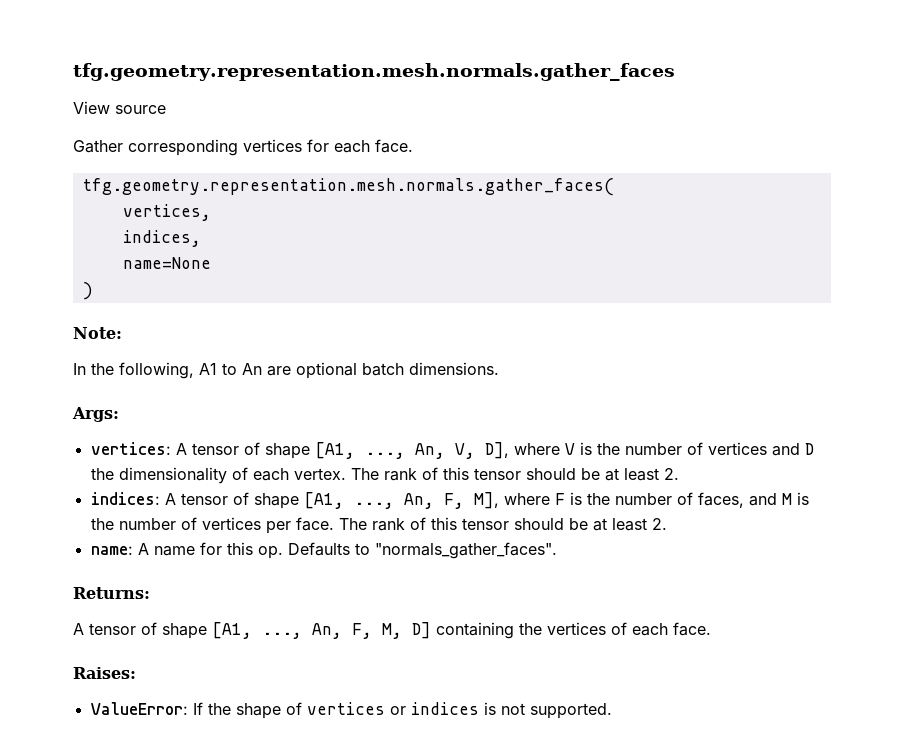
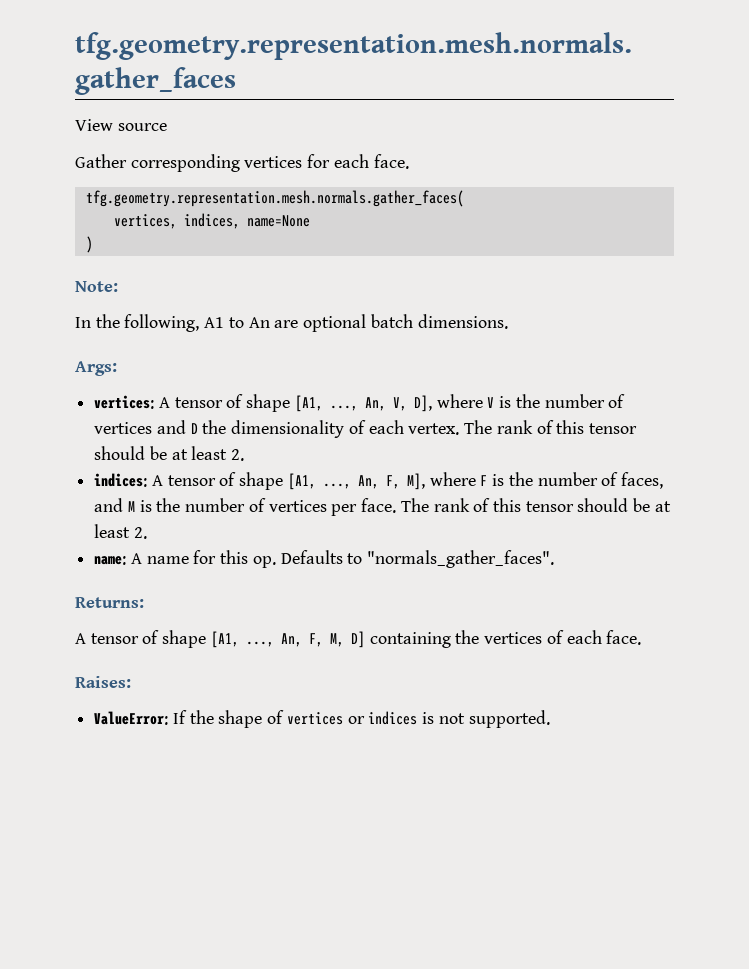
(211, 212) // -> (177, 221) none
(201, 238) // -> (240, 221) none

